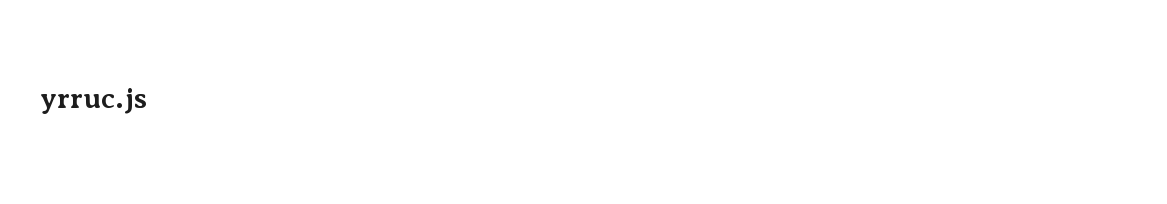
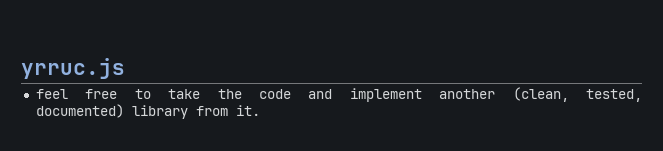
(147, 101) none -> [35,87,642,102] [35,104,260,119] // feel free to take the code and implement another (clean, tested, documented) library from it.

